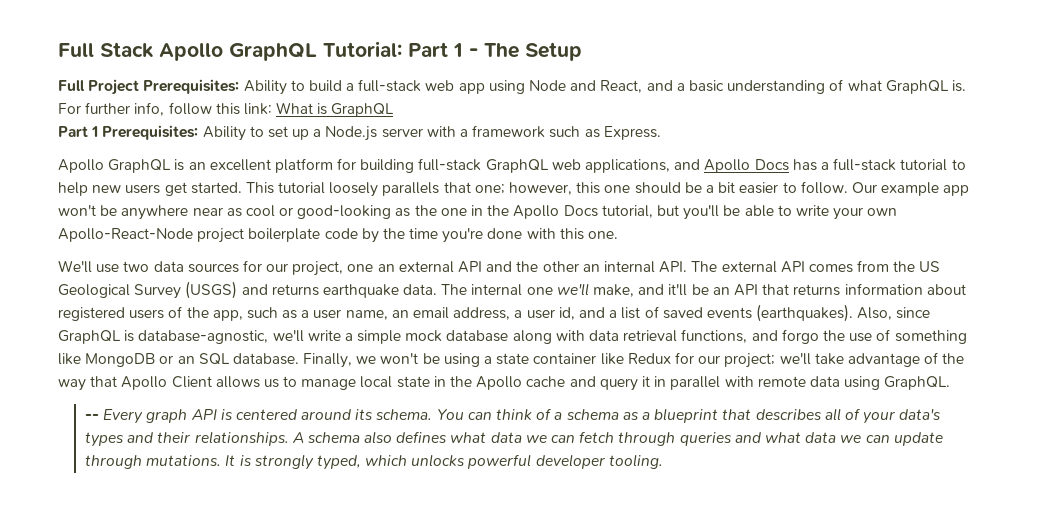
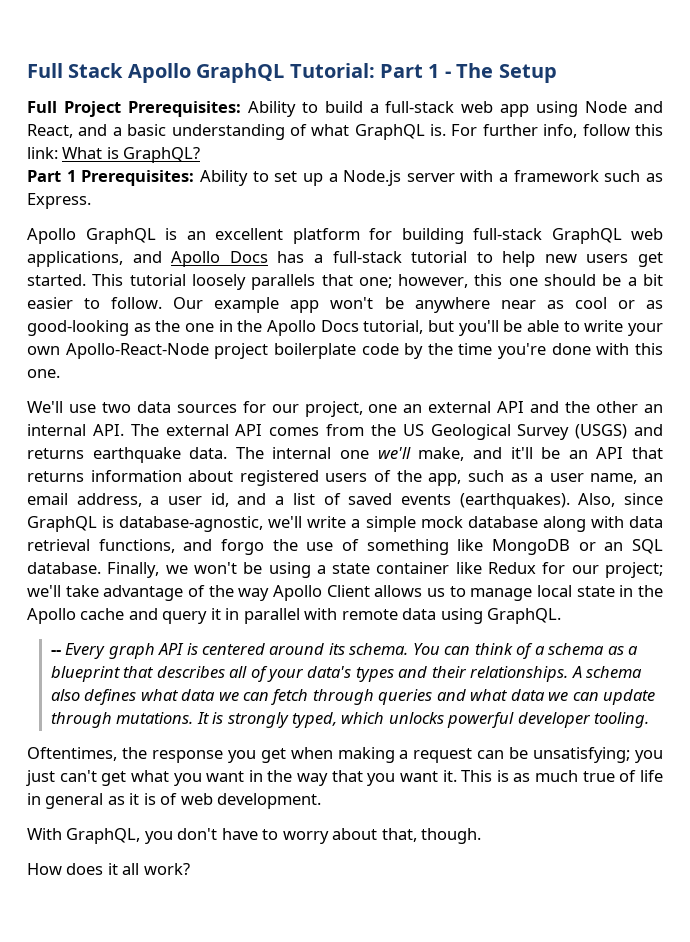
[331,103,395,117] GraphQL -> [123,147,201,163] GraphQL?
(294, 211) none -> [646,300,664,309] as
[90,376,118,387] that -> (270, 594) none
(663, 461) none -> [27,747,664,763] [26,770,664,786] [27,793,322,809] [27,828,482,844] [27,863,190,875] // Oftentimes, the response you get when making a request can be unsatisfying; you just can't get what you want in the way that you want it. This is as much true of life in general as it is of web development. // With GraphQL, you don't have to worry about that, though. // How does it all work?

